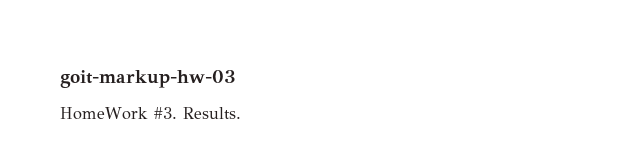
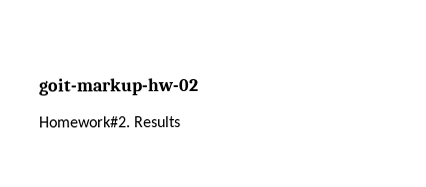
[60,70,236,88] [60,107,241,120] goit-markup-hw-03 // HomeWork #3. Results. -> [38,78,199,96] [39,116,182,128] goit-markup-hw-02 // Homework#2. Results

